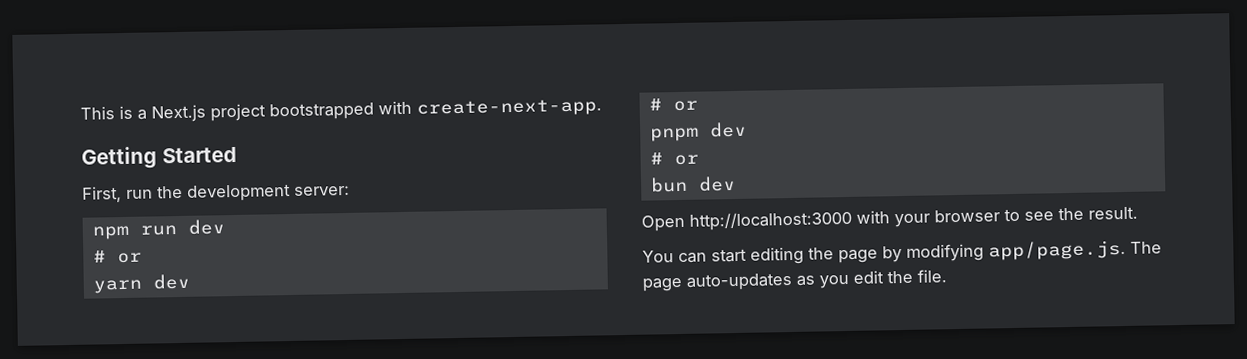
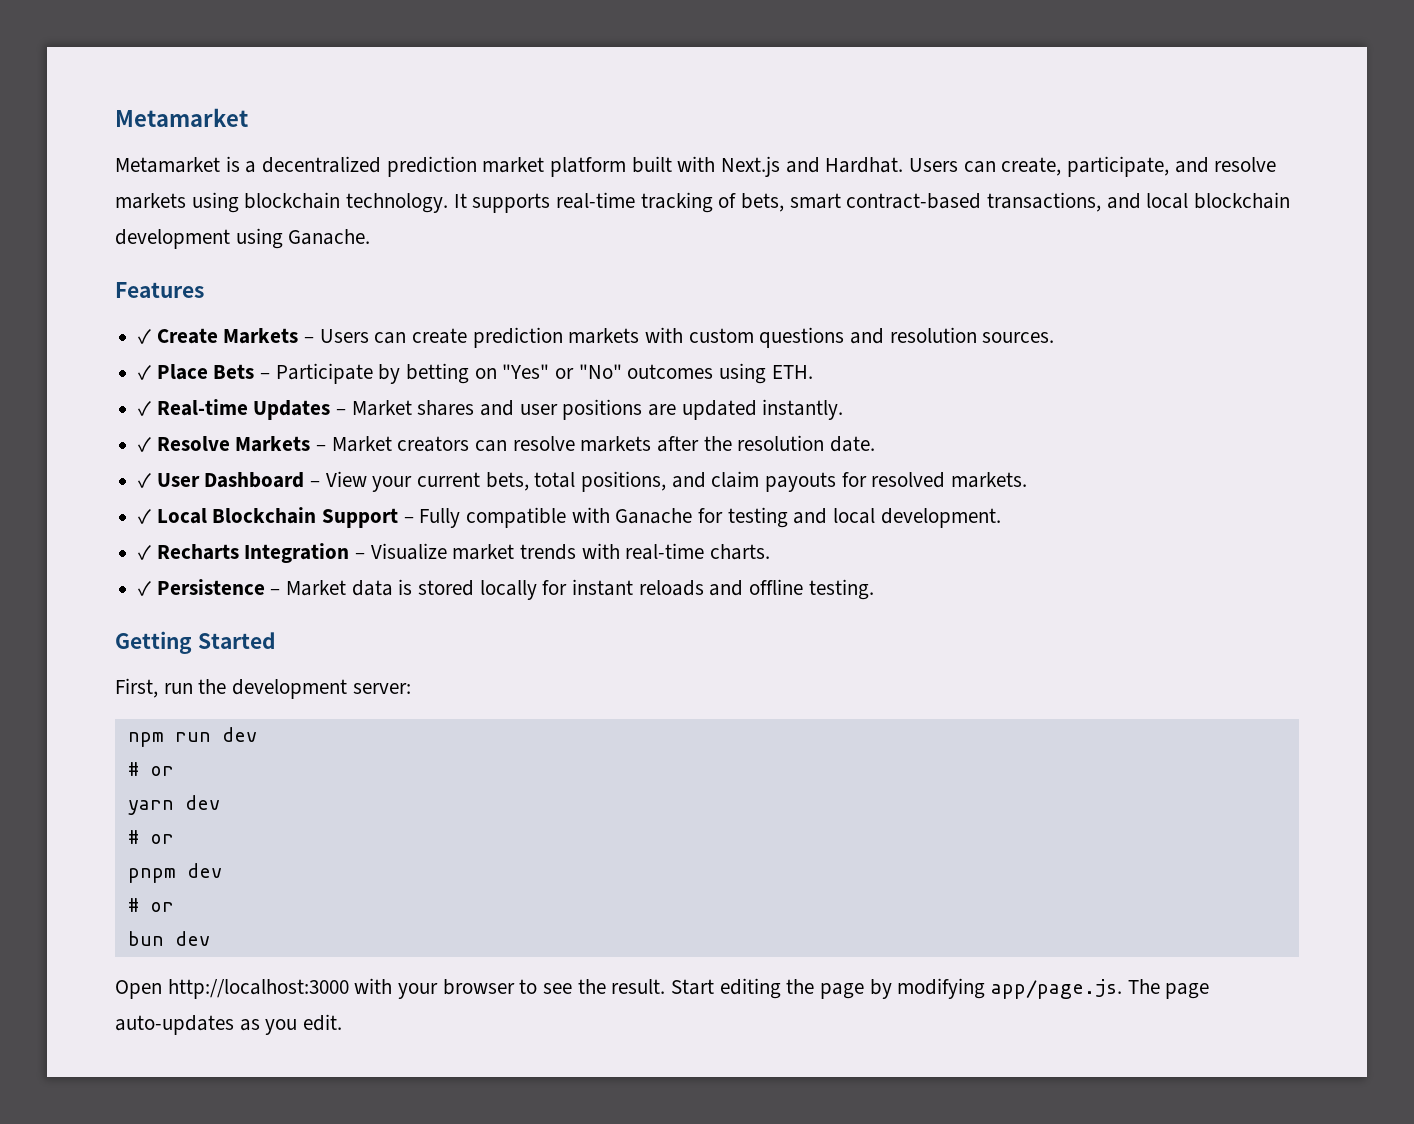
[80,98,602,123] This is a Next.js project bootstrapped with create-next-app. -> [115,108,248,127] [115,156,1277,177] [115,192,1291,213] [115,228,371,249] [115,282,204,298] [138,327,1055,348] [138,363,813,384] [138,399,844,420] [138,435,876,452] [138,471,1028,492] [138,507,1001,528] [138,543,771,563] [138,579,874,600] Metamarket // Metamarket is a decentralized prediction market platform built with Next.js and Hardhat. Users can create, participate, and resolve markets using blockchain technology. It supports real-time tracking of bets, smart contract-based transactions, and local blockchain development using Ganache. // Features // ✓ Create Markets – Users can create prediction markets with custom questions and resolution sources. // ✓ Place Bets – Participate by betting on "Yes" or "No" outcomes using ETH. // ✓ Real-time Updates – Market shares and user positions are updated instantly. // ✓ Resolve Markets – Market creators can resolve markets after the resolution date. // ✓ User Dashboard – View your current bets, total positions, and claim payouts for resolved markets. // ✓ Local Blockchain Support – Fully compatible with Ganache for testing and local development. // ✓ Recharts Integration – Visualize market trends with real-time charts. // ✓ Persistence – Market data is stored locally for instant reloads and offline testing.
[642,248,747,264] // You can start -> [671,979,715,995] Start
[853,269,947,284] edit the file. -> [303,1014,343,1031] edit.

